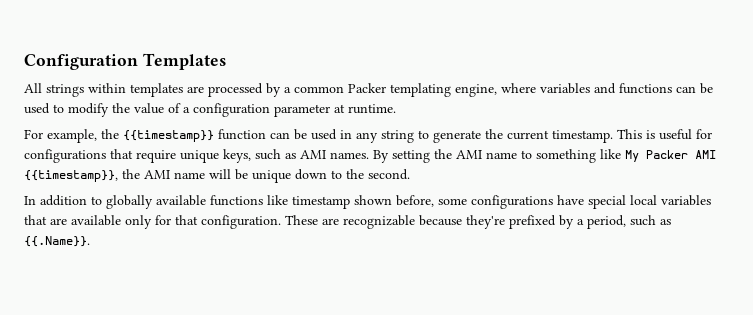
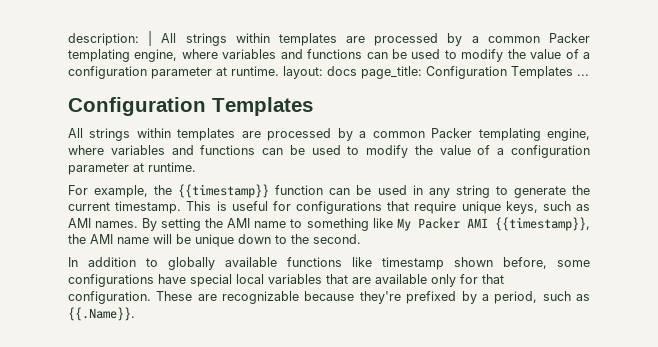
(24, 62) none -> [68,31,590,46] [68,49,591,62] [68,66,589,79] description: | All strings within templates are processed by a common Packer templating engine, where variables and functions can be used to modify the value of a configuration parameter at runtime. layout: docs page_title: Configuration Templates ... //

